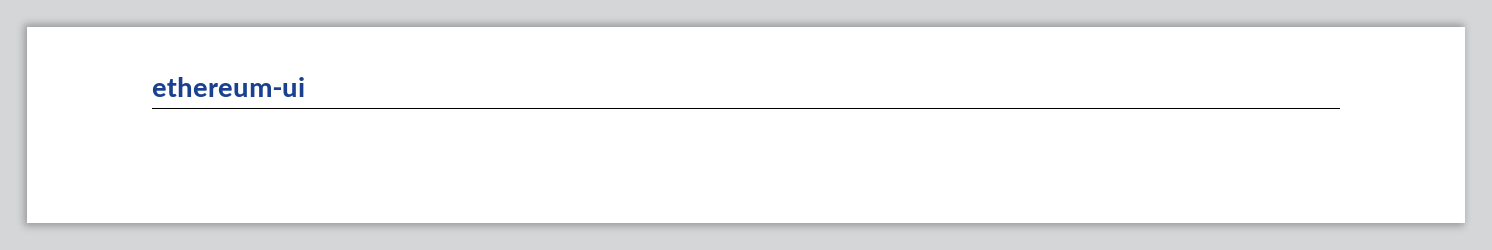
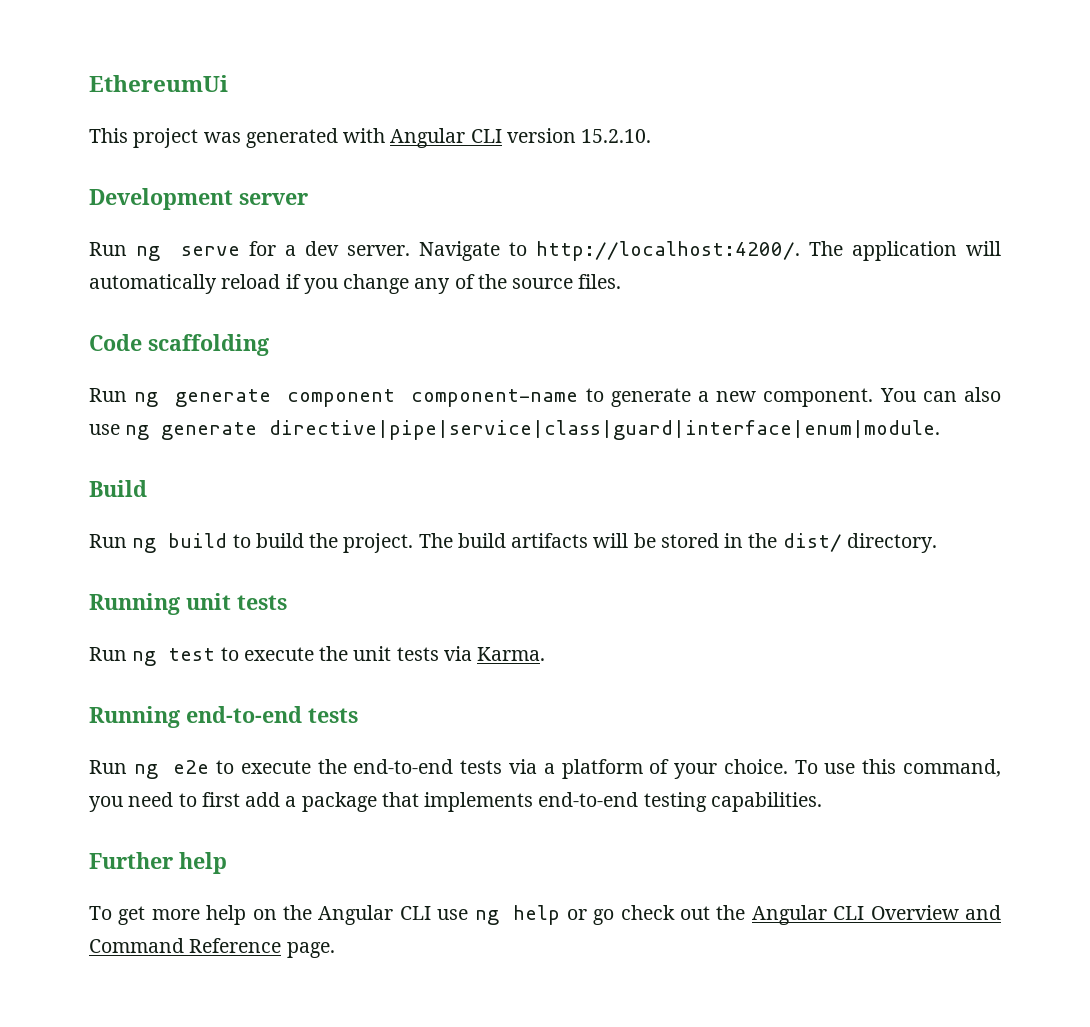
[152,77,305,97] ethereum-ui -> [89,75,228,92] [89,128,652,148] [89,188,308,210] [89,241,1001,261] [89,274,622,294] [89,334,269,356] [89,387,1001,407] [89,420,941,440] [89,480,147,497] [89,533,937,553] [89,593,287,615] [89,646,546,666] [89,706,358,728] [89,759,1002,779] [89,792,822,812] [89,852,227,874] [89,905,1002,925] [89,938,335,958] EthereumUi // This project was generated with Angular CLI version 15.2.10. // Development server // Run ng serve for a dev server. Navigate to http://localhost:4200/. The application will automatically reload if you change any of the source files. // Code scaffolding // Run ng generate component component-name to generate a new component. You can also use ng generate directive|pipe|service|class|guard|interface|enum|module. // Build // Run ng build to build the project. The build artifacts will be stored in the dist/ directory. // Running unit tests // Run ng test to execute the unit tests via Karma. // Running end-to-end tests // Run ng e2e to execute the end-to-end tests via a platform of your choice. To use this command, you need to first add a package that implements end-to-end testing capabilities. // Further help // To get more help on the Angular CLI use ng help or go check out the Angular CLI Overview and Command Reference page.

